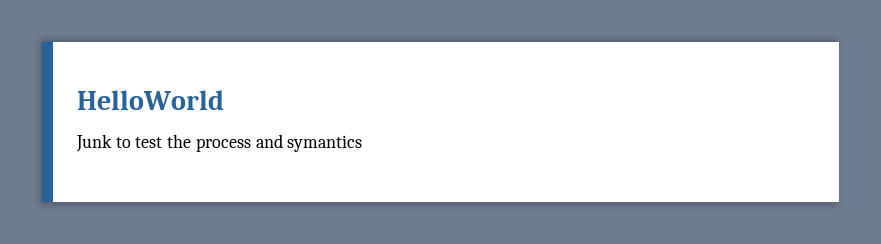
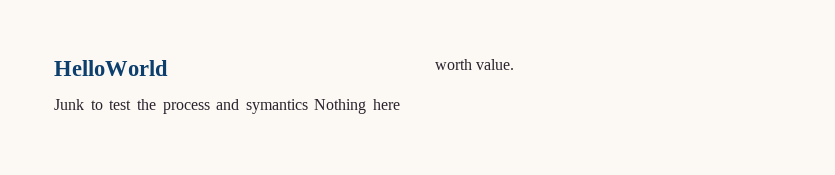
(363, 143) none -> [314,99,400,114] [435,59,515,70] Nothing here worth value.

